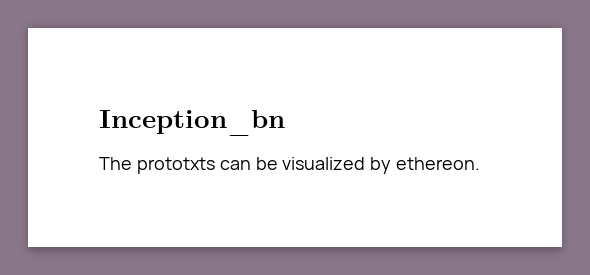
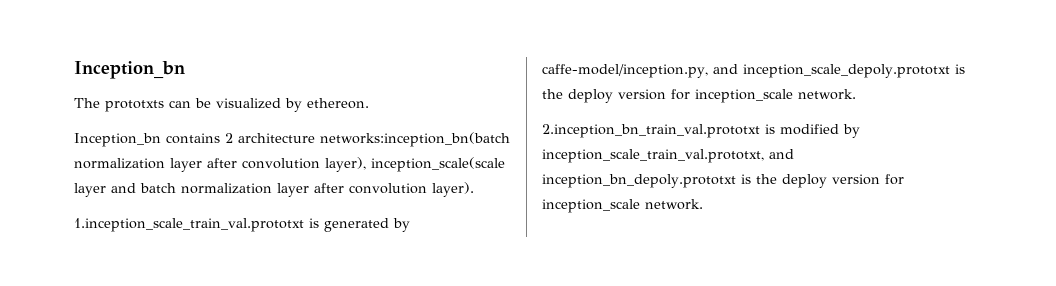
(481, 163) none -> [74,132,510,147] [74,157,505,172] [74,182,474,197] [74,218,410,232] [542,64,965,78] [542,89,856,103] [542,124,860,138] [542,149,794,163] [542,174,904,188] [542,199,703,213] // Inception_bn contains 2 architecture networks:inception_bn(batch normalization layer after convolution layer), inception_scale(scale layer and batch normalization layer after convolution layer). // 1.inception_scale_train_val.prototxt is generated by caffe-model/inception.py, and inception_scale_depoly.prototxt is the deploy version for inception_scale network. // 2.inception_bn_train_val.prototxt is modified by inception_scale_train_val.prototxt, and inception_bn_depoly.prototxt is the deploy version for inception_scale network.

